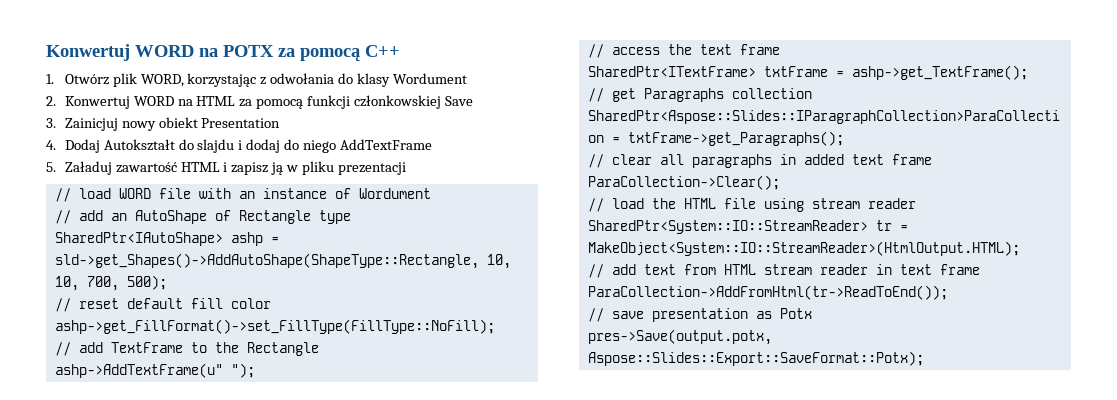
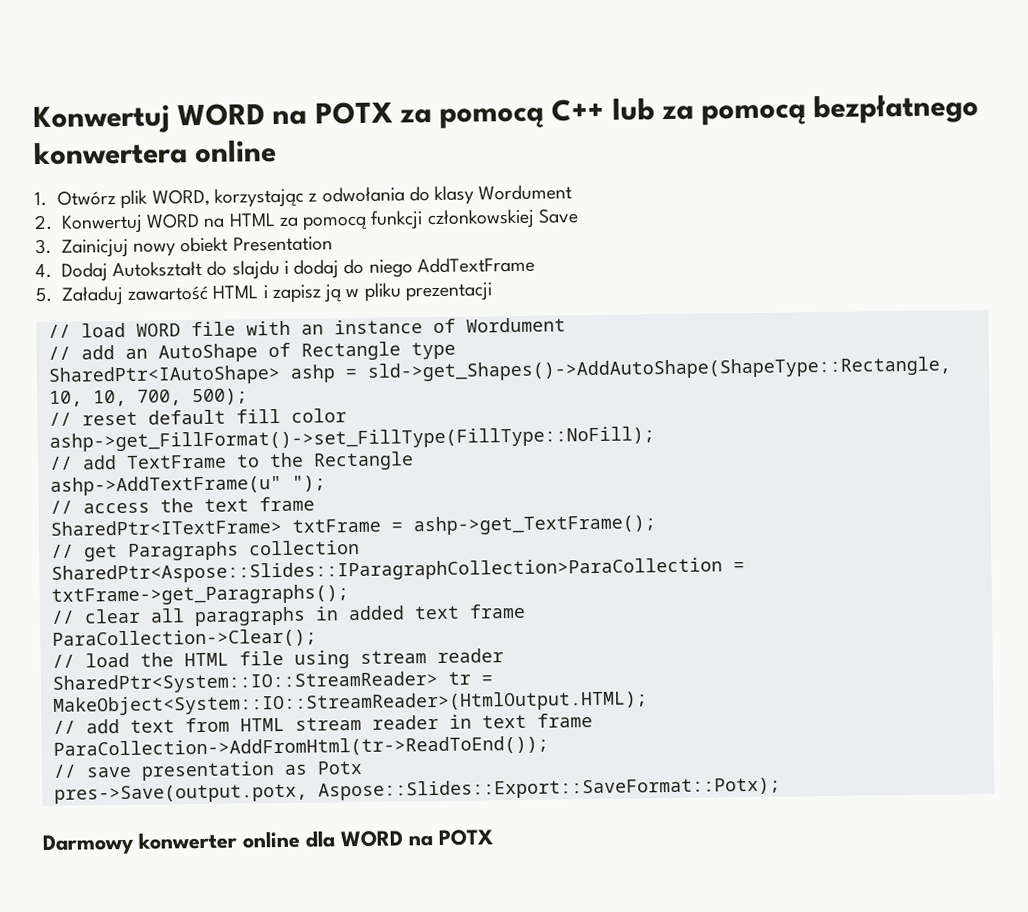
(400, 51) none -> [611,94,980,126] [33,139,278,166] lub za pomocą bezpłatnego konwertera online
(924, 358) none -> [42,829,493,856] // Darmowy konwerter online dla WORD na POTX

